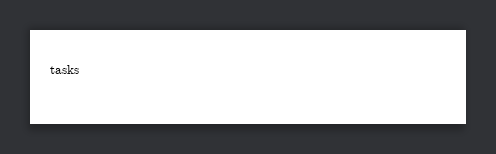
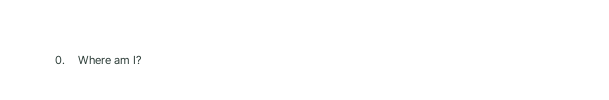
[50,65,79,74] tasks -> [55,55,143,65] 0. Where am I?

